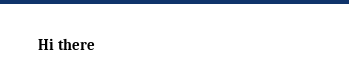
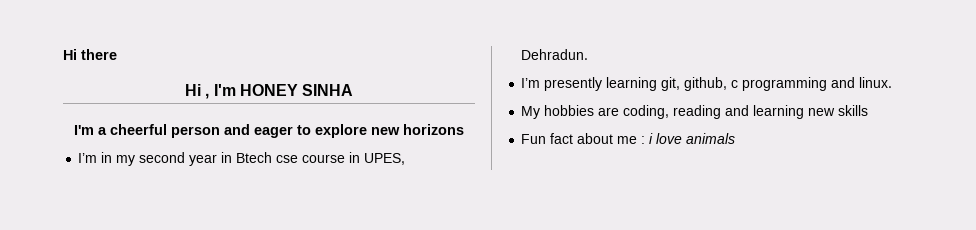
(96, 44) none -> [184,84,354,99] [74,124,464,138] [78,152,406,166] [521,49,589,60] [521,77,893,91] [521,105,869,119] [521,133,736,144] // Hi , I'm HONEY SINHA // I'm a cheerful person and eager to explore new horizons // I’m in my second year in Btech cse course in UPES, Dehradun. // I’m presently learning git, github, c programming and linux. // My hobbies are coding, reading and learning new skills // Fun fact about me : i love animals

